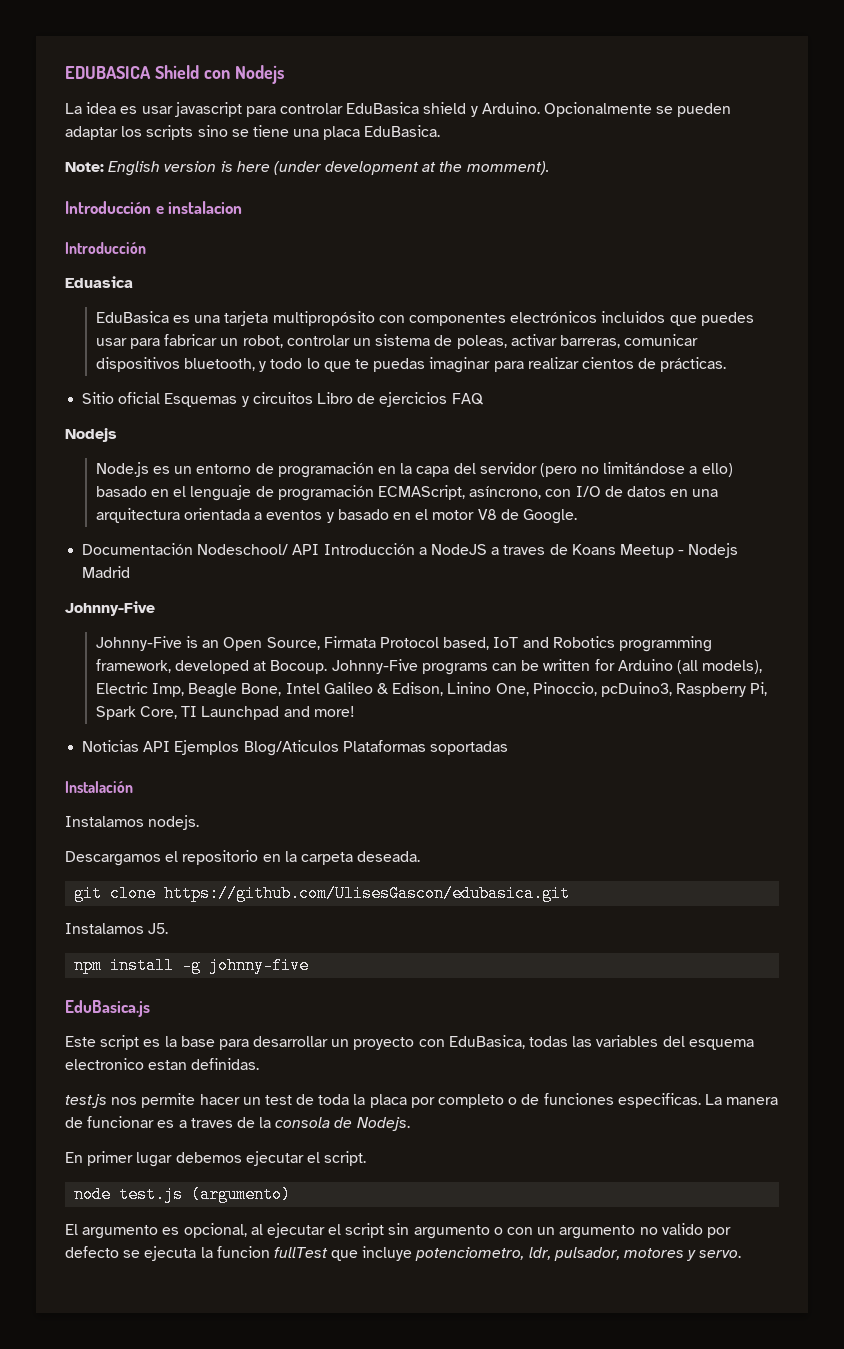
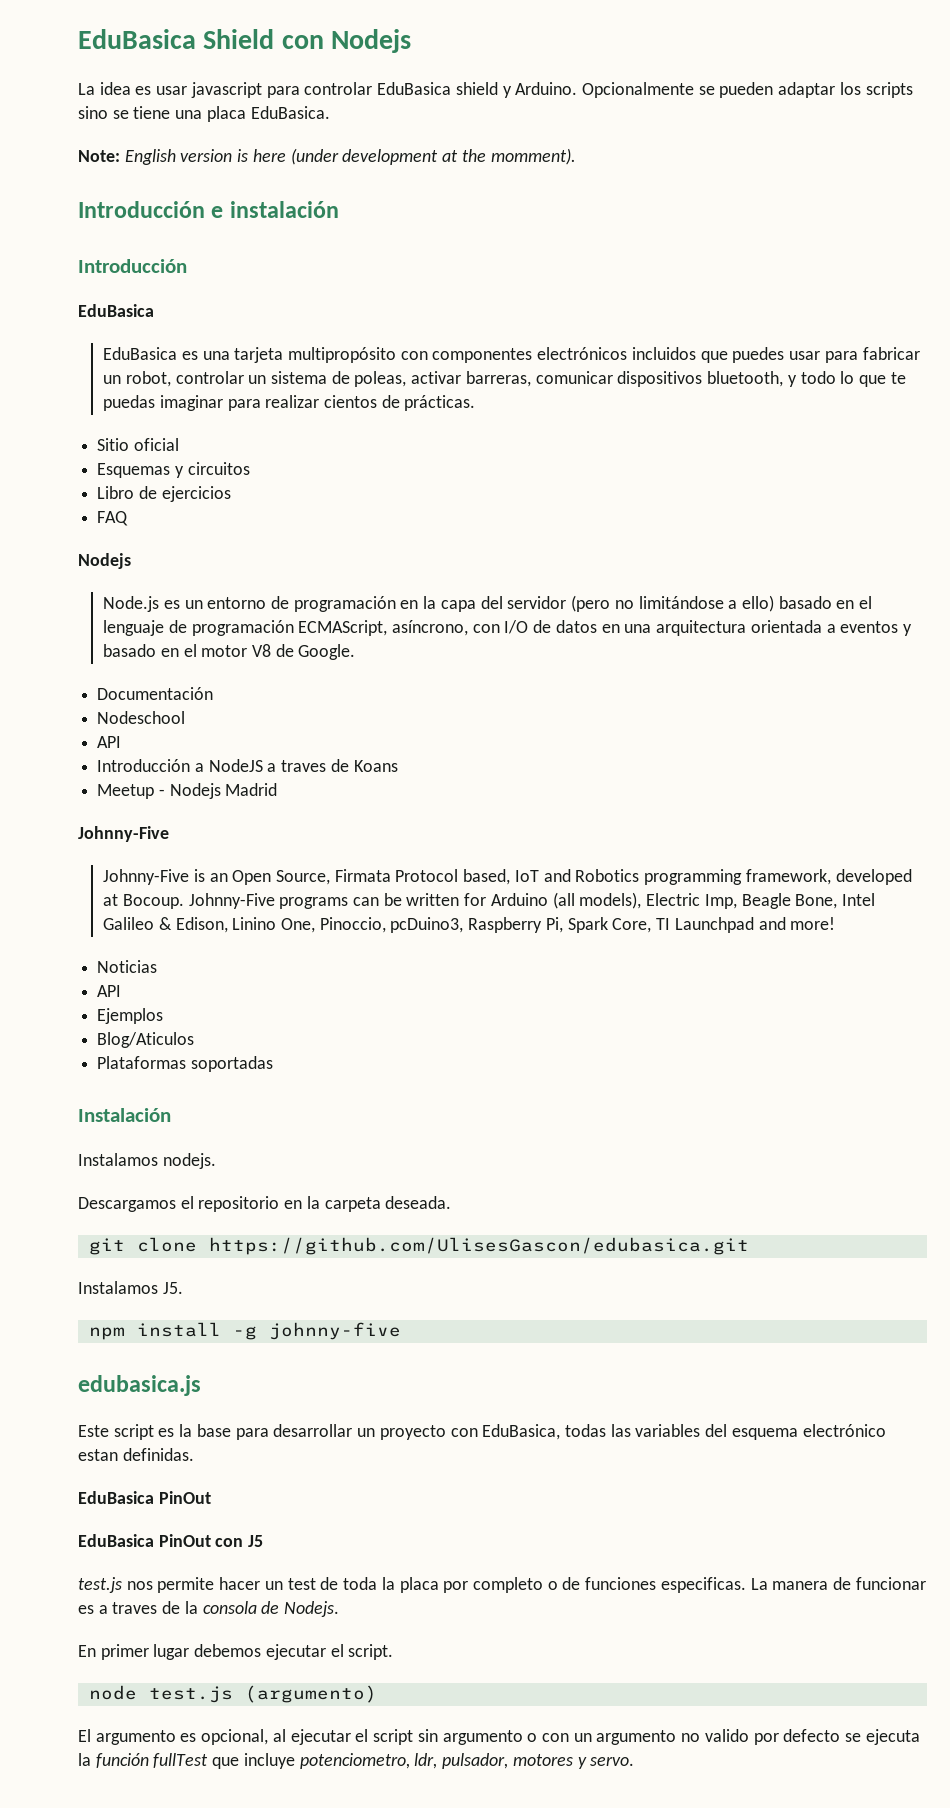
[65,66,151,79] EDUBASICA -> [78,29,196,49] EduBasica
[168,201,243,214] instalacion -> [229,201,339,218] instalación
[65,276,133,288] Eduasica -> [78,304,154,317] EduBasica
(161, 398) none -> (179, 444) //
(313, 398) none -> (250, 468) //
(448, 399) none -> (231, 494) //
[197,544,320,555] Nodeschool/ API -> [97,711,186,724] [97,736,122,748] // Nodeschool // API //
(616, 549) none -> (398, 766) //
[143,741,171,752] API -> [97,985,122,997] // API //
(240, 747) none -> (164, 1016) //
(339, 748) none -> (195, 1040) //
[65,1000,150,1017] EduBasica.js -> [78,1375,201,1396] edubasica.js
[65,1058,144,1070] electronico -> [802,1424,886,1437] electrónico
(260, 1064) none -> [78,1491,211,1504] [78,1534,264,1547] // EduBasica PinOut // EduBasica PinOut con J5
[216,1246,270,1258] funcion -> [95,1753,149,1768] función

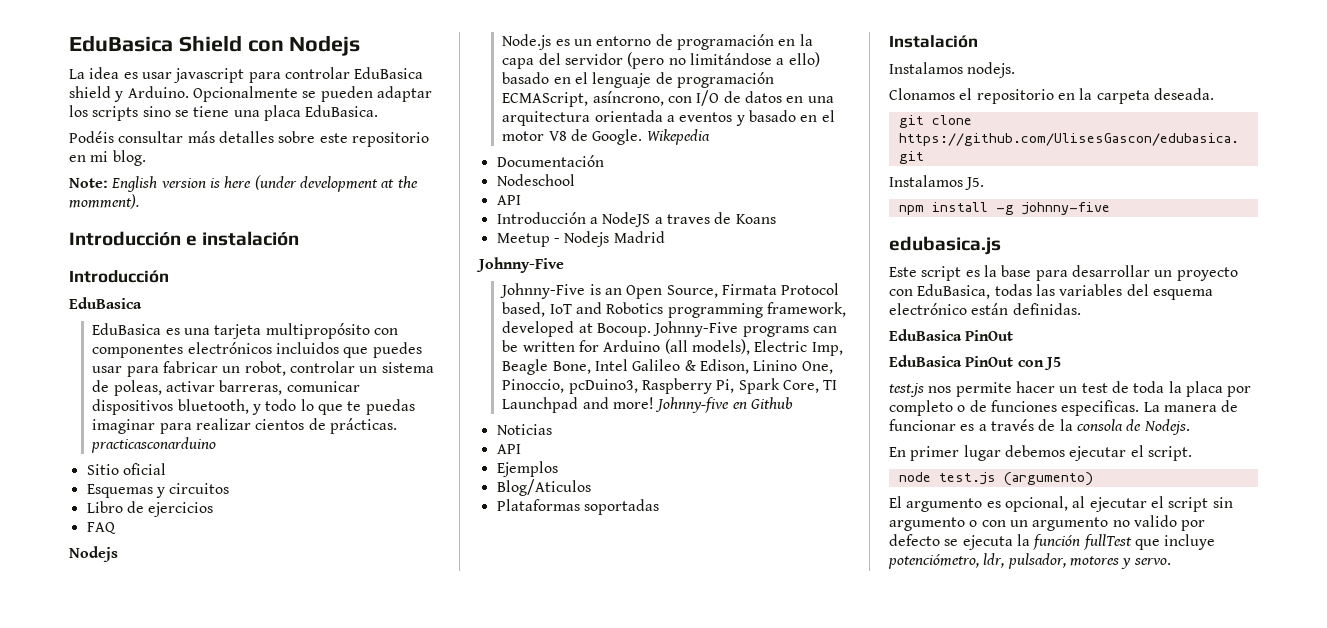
(330, 112) none -> [69,131,429,147] [69,150,146,166] // Podéis consultar más detalles sobre este repositorio en mi blog.
(476, 403) none -> [91,437,217,453] practicasconarduino
(356, 652) none -> [646,129,710,145] Wikepedia
(836, 923) none -> [655,397,793,413] Johnny-five en Github
[78,1197,176,1212] Descargamos -> [889,88,955,100] Clonamos
[78,1449,118,1461] estan -> [971,303,1009,315] están
[112,1602,158,1614] traves -> [990,419,1034,431] través
[299,1753,410,1769] potenciometro, -> [888,554,979,569] potenciómetro,

